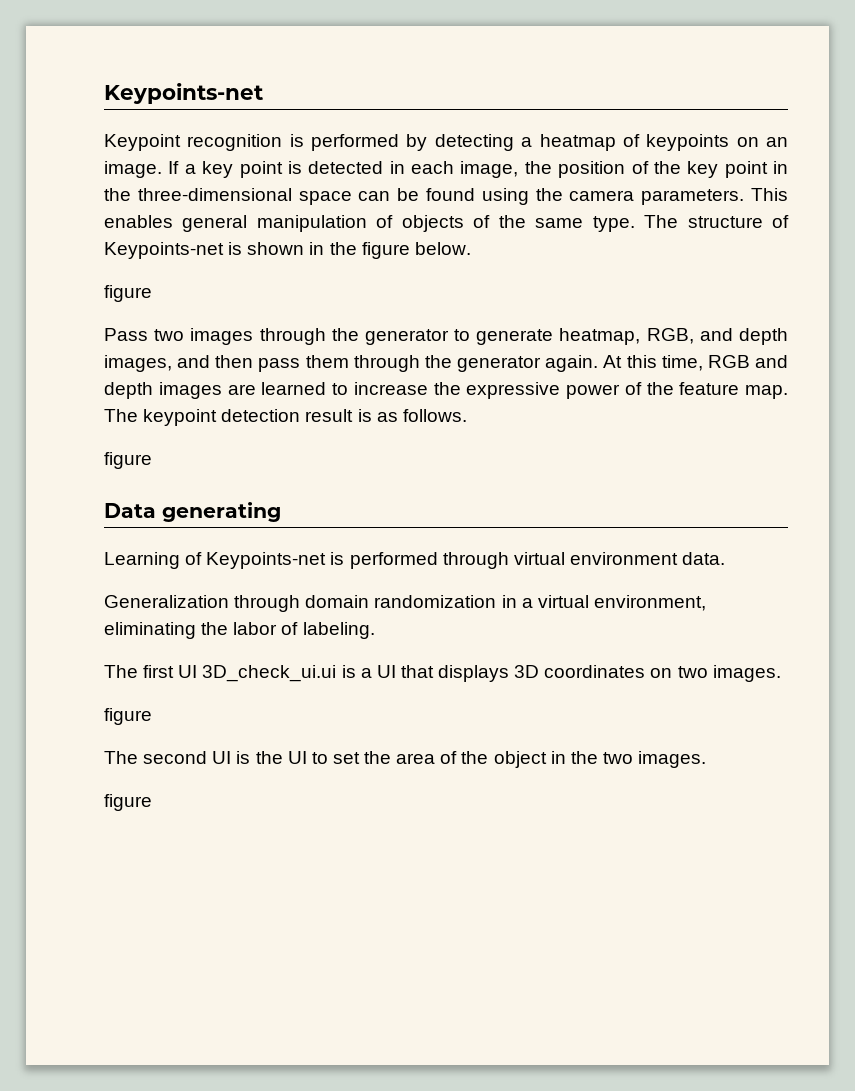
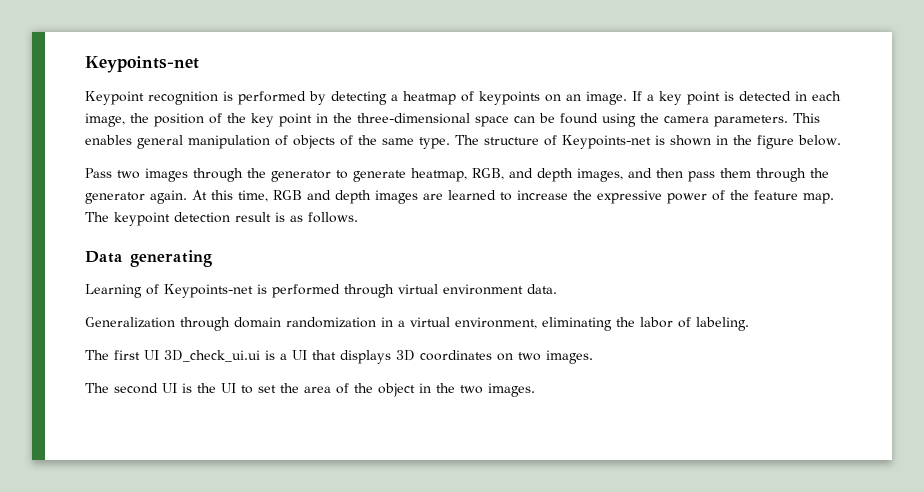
[104,285,152,302] // figure -> (841, 140) none
[104,452,152,469] // figure -> (358, 217) none
[104,708,152,725] // figure -> (593, 357) none
[104,794,152,811] // figure -> (535, 390) none

